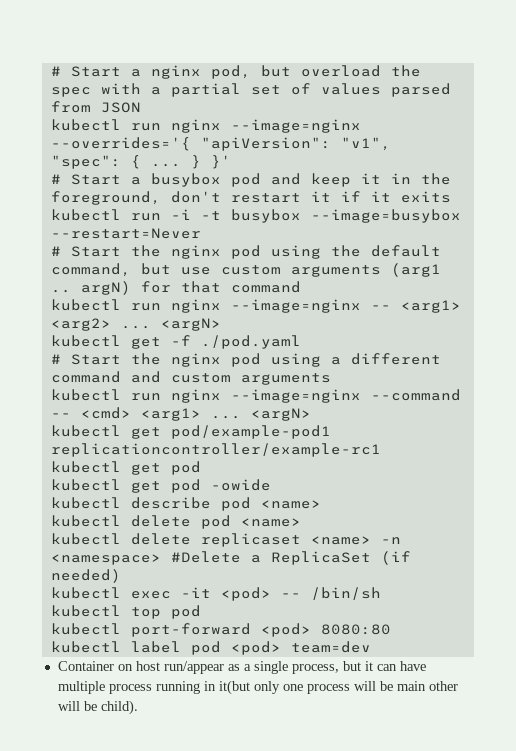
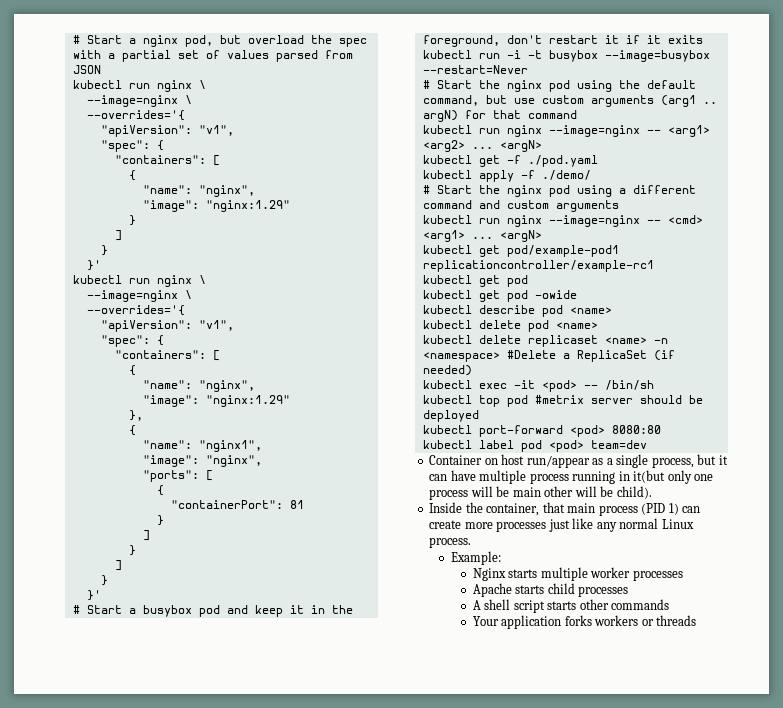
[230,119,361,133] [50,137,391,151] [50,155,201,169] --image=nginx --overrides='{ "apiVersion": "v1", "spec": { ... } -> [198,80,206,89] [86,95,192,107] [86,110,185,121] [100,125,234,137] [100,140,164,152] [114,155,220,166] [128,170,136,181] [142,185,255,197] [142,200,290,212] [128,215,136,226] [114,230,122,241] [100,245,108,256] [86,260,101,271] [72,275,206,287] [86,290,192,302] [86,305,185,316] [100,320,234,332] [100,335,164,347] [114,350,220,361] [128,365,136,376] [142,380,255,392] [142,395,290,407] [128,410,143,421] [128,425,136,436] [142,440,262,452] [142,455,262,467] [142,470,213,482] [156,485,164,496] [170,500,304,509] [156,515,164,526] [142,530,150,541] [128,545,136,556] [114,560,122,571] [100,575,108,586] \ // --image=nginx \ // --overrides='{ // "apiVersion": "v1", // "spec": { // "containers": [ // { // "name": "nginx", // "image": "nginx:1.29" // } // ] // } // }' // kubectl run nginx \ // --image=nginx \ // --overrides='{ // "apiVersion": "v1", // "spec": { // "containers": [ // { // "name": "nginx", // "image": "nginx:1.29" // }, // { // "name": "nginx1", // "image": "nginx", // "ports": [ // { // "containerPort": 81 // } // ] // } // ] // } //
(301, 342) none -> [422,170,591,182] // kubectl apply -f ./demo/
[370,389,461,401] --command -> (640, 221) none
(201, 612) none -> [534,395,703,404] [422,410,479,422] #metrix server should be deployed
(138, 707) none -> [429,502,701,516] [429,518,694,532] [429,537,472,548] [451,551,502,565] [472,567,683,581] [472,583,629,597] [472,599,670,613] [472,615,697,629] // Inside the container, that main process (PID 1) can create more processes just like any normal Linux process. // Example: // Nginx starts multiple worker processes // Apache starts child processes // A shell script starts other commands // Your application forks workers or threads

